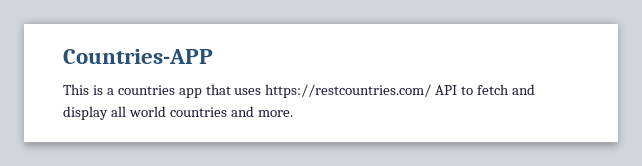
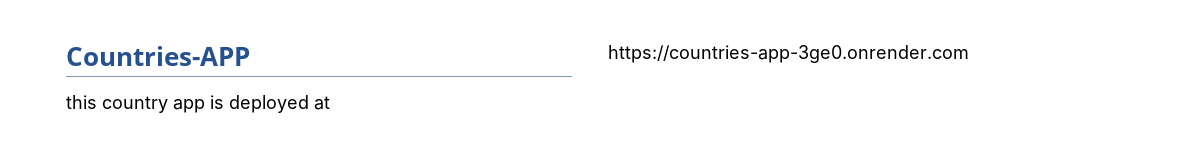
[63,84,536,98] [63,106,293,120] This is a countries app that uses https://restcountries.com/ API to fetch and display all world countries and more. -> [66,95,330,113] [608,45,969,63] this country app is deployed at https://countries-app-3ge0.onrender.com

